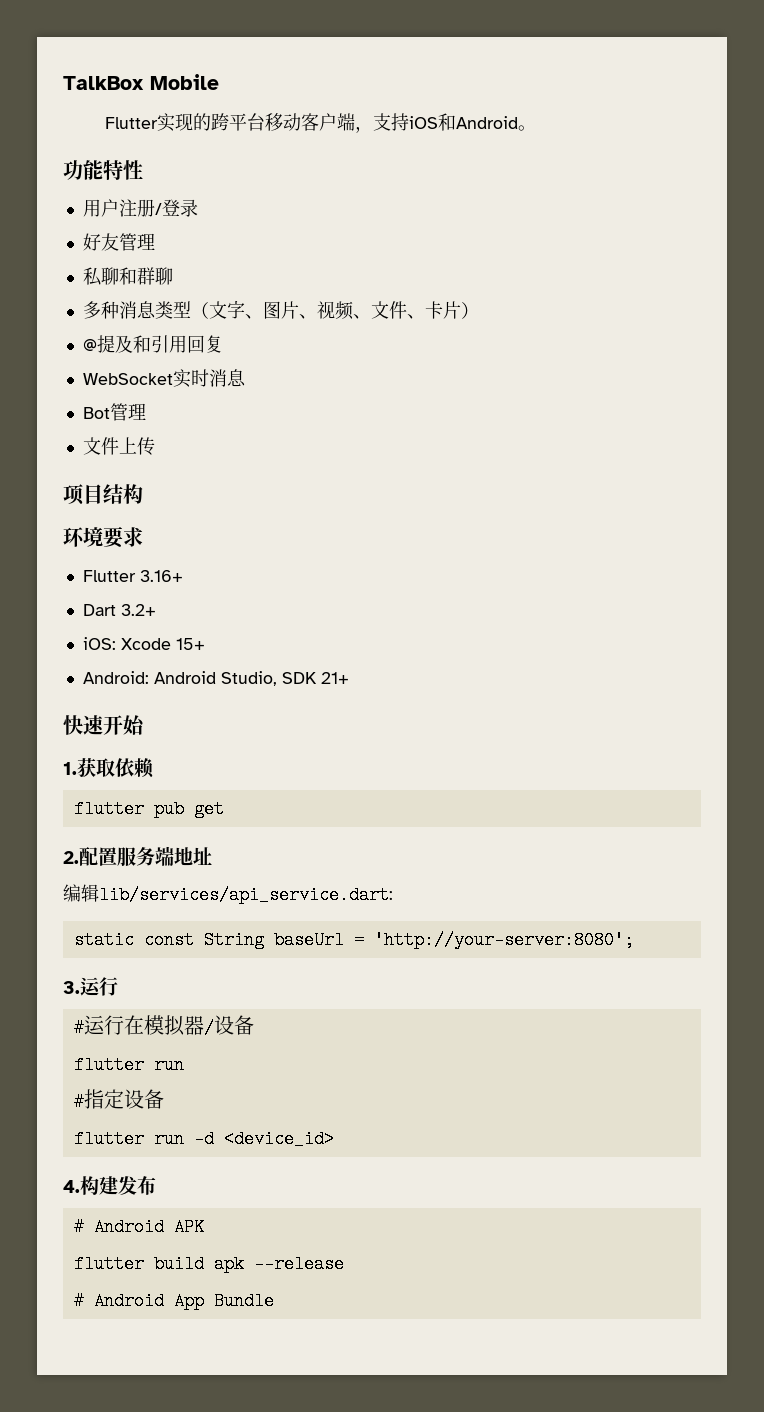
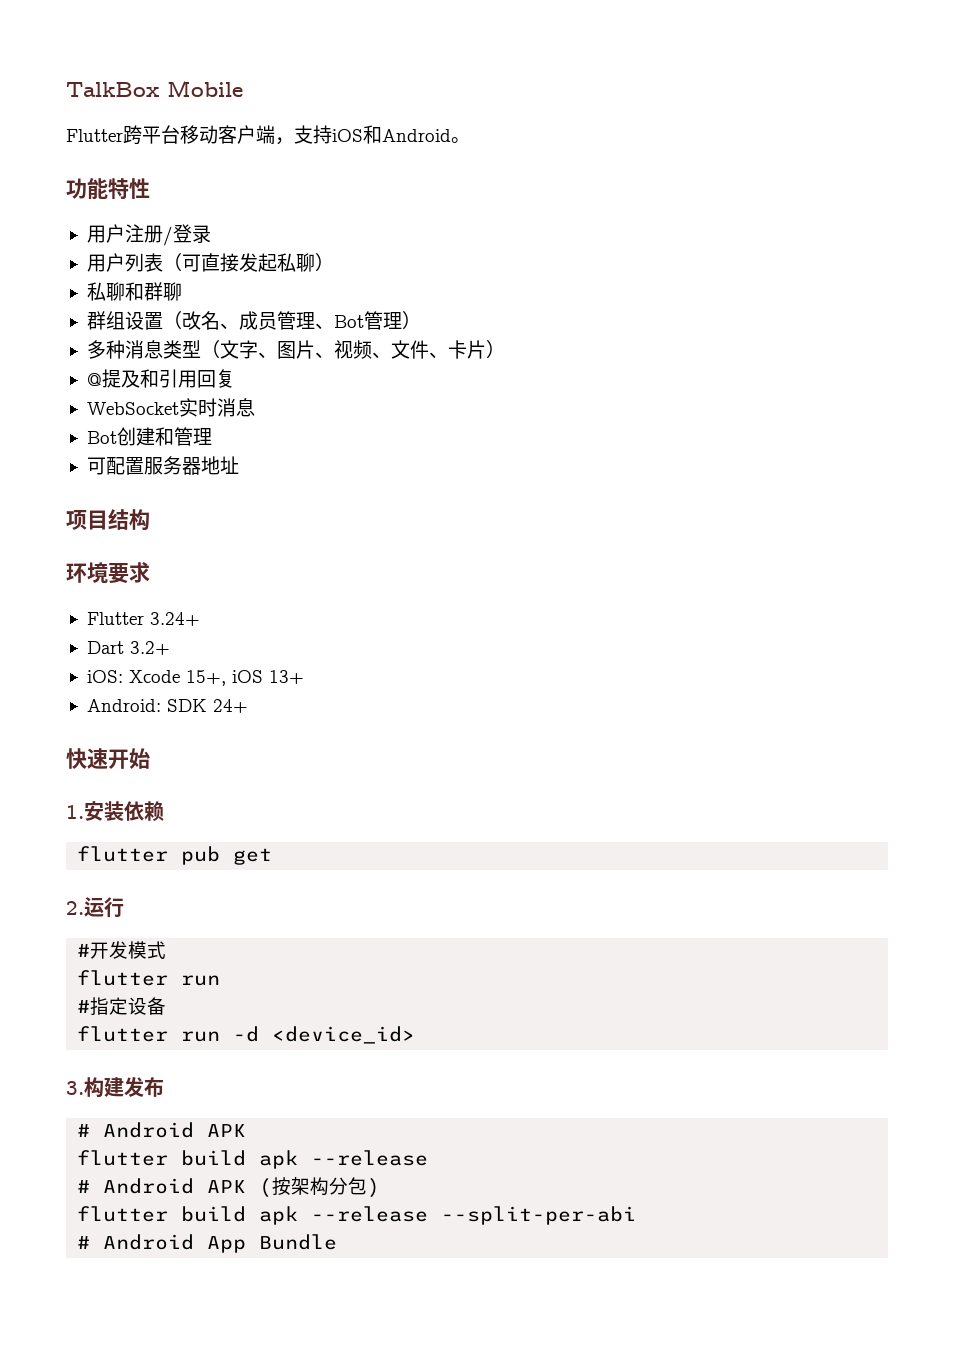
[157,113,212,132] 实现的 -> (123, 135) none
[82,233,155,251] [82,267,173,286] 好友管理 // 私聊和群聊 -> [86,253,334,272] [86,282,182,301] [86,311,421,330] 用户列表（可直接发起私聊） // 私聊和群聊 // 群组设置（改名、成员管理、Bot管理）
[109,403,146,421] [82,437,155,456] 管理 // 文件上传 -> [116,427,212,446] [86,456,239,475] 创建和管理 // 可配置服务器地址
[139,570,183,582] 3.16+ -> [149,612,200,626] 3.24+
[175,638,205,650] [82,671,349,686] 15+ // Android: Android Studio, SDK 21+ -> [185,670,304,686] [86,699,248,713] 15+, iOS 13+ // Android: SDK 24+
[77,758,115,777] 获取 -> [84,801,124,821] 安装
[79,846,212,866] [63,884,393,904] [73,931,634,949] [63,977,118,996] [73,1015,254,1037] 配置服务端地址 // 编辑lib/services/api_service.dart: // static const String baseUrl = 'http://your-server:8080'; // 3.运行 // #运行在模拟器/设备 -> [84,897,124,918] [77,941,167,959] 运行 // #开发模式
[63,1180,80,1193] 4. -> [66,1081,84,1095] 3.
(344, 1264) none -> [77,1177,381,1198] [77,1206,637,1225] // # Android APK (按架构分包) // flutter build apk --release --split-per-abi

